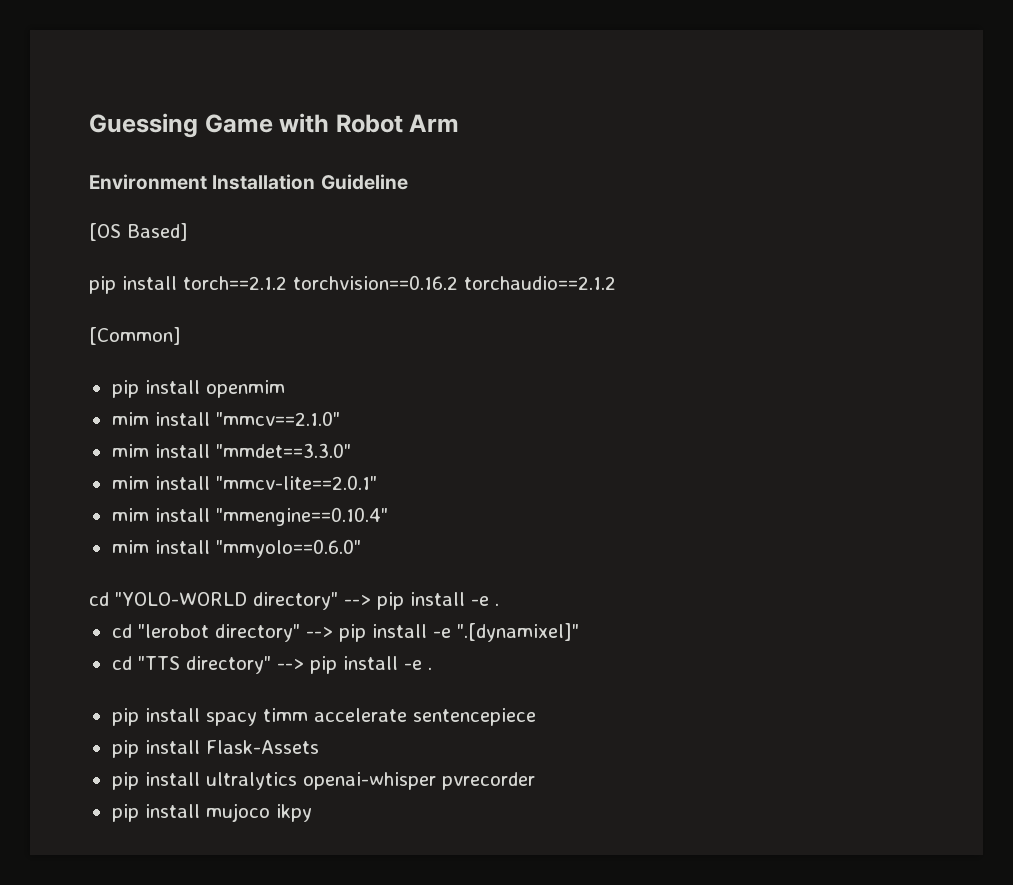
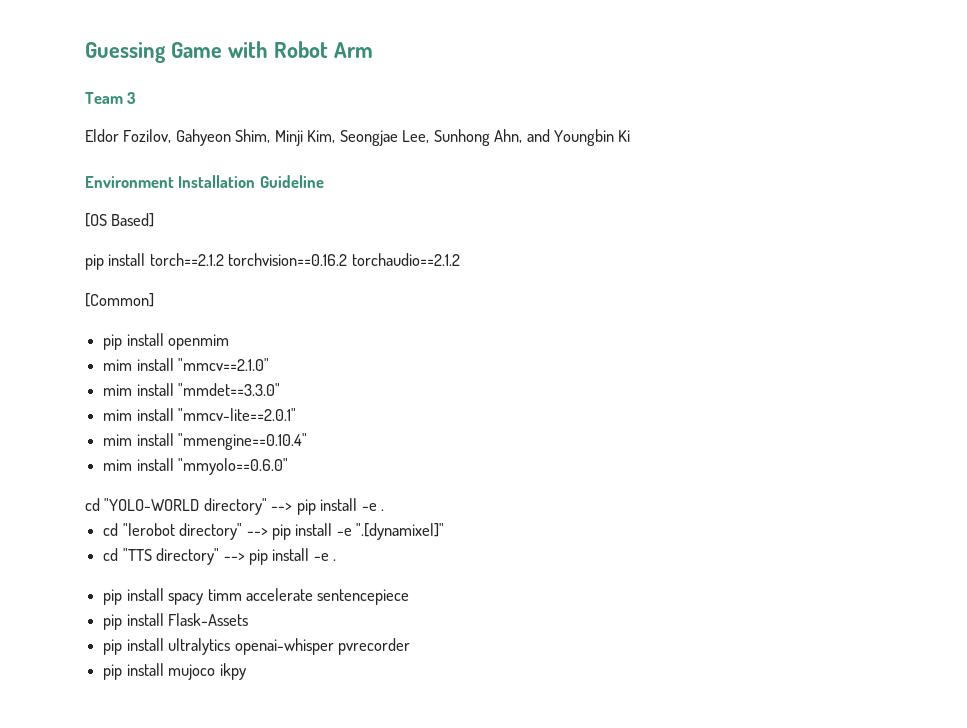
(460, 123) none -> [85,92,137,104] [85,129,631,146] // Team 3 // Eldor Fozilov, Gahyeon Shim, Minji Kim, Seongjae Lee, Sunhong Ahn, and Youngbin Ki

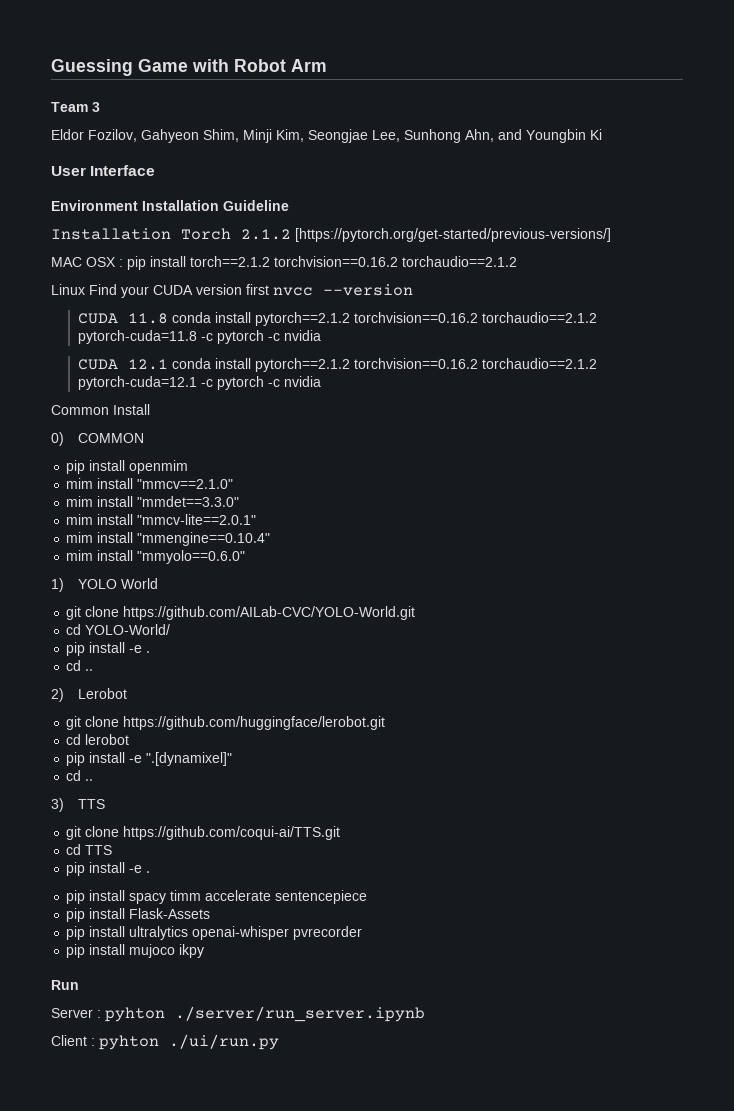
(631, 136) none -> [51,165,156,176] // User Interface
[85,213,155,227] [OS Based] // -> [51,228,611,242] [51,257,123,267] Installation Torch 2.1.2 [https://pytorch.org/get-started/previous-versions/] // MAC OSX :
[85,293,154,307] [Common] -> [51,284,413,298] [78,312,598,326] [78,330,322,344] [78,358,598,372] [78,376,322,390] [51,404,150,415] [51,432,145,446] Linux Find your CUDA version first nvcc --version // CUDA 11.8 conda install pytorch==2.1.2 torchvision==0.16.2 torchaudio==2.1.2 pytorch-cuda=11.8 -c pytorch -c nvidia // CUDA 12.1 conda install pytorch==2.1.2 torchvision==0.16.2 torchaudio==2.1.2 pytorch-cuda=12.1 -c pytorch -c nvidia // Common Install // 0) COMMON
[85,498,293,515] cd "YOLO-WORLD directory" --> -> [51,578,159,592] [66,606,416,620] [66,624,171,635] 1) YOLO World // git clone https://github.com/AILab-CVC/YOLO-World.git // cd YOLO-World/ //
[122,523,268,540] "lerobot directory" --> -> [85,669,94,671] [51,688,128,702] [66,716,386,730] [66,734,130,745] .. // 2) Lerobot // git clone https://github.com/huggingface/lerobot.git // cd lerobot //
[122,548,245,565] "TTS directory" --> -> [85,779,94,781] [51,798,106,812] [66,826,341,840] [66,844,113,855] .. // 3) TTS // git clone https://github.com/coqui-ai/TTS.git // cd TTS //
(246, 671) none -> [51,980,79,990] [51,1006,425,1022] [51,1034,279,1050] // Run // Server : pyhton ./server/run_server.ipynb // Client : pyhton ./ui/run.py

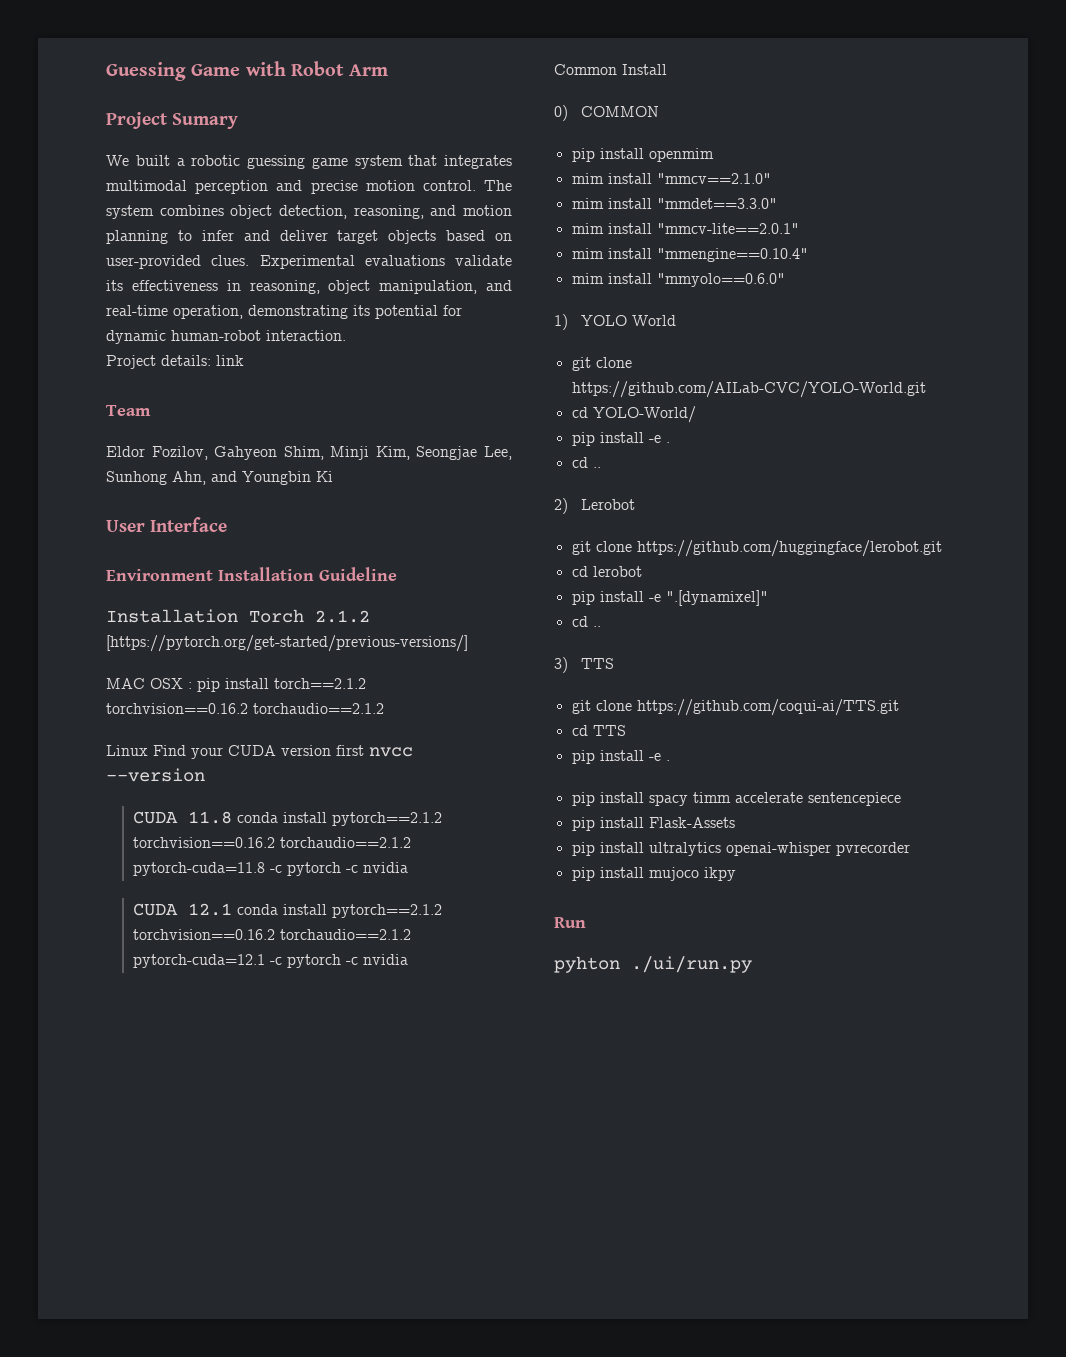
(327, 65) none -> [106,112,238,129] [106,155,512,169] [106,180,512,194] [106,205,512,219] [106,230,512,244] [106,255,512,269] [106,280,512,294] [106,305,462,319] [106,330,346,344] [106,355,244,369] // Project Sumary // We built a robotic guessing game system that integrates multimodal perception and precise motion control. The system combines object detection, reasoning, and motion planning to infer and deliver target objects based on user-provided clues. Experimental evaluations validate its effectiveness in reasoning, object manipulation, and real-time operation, demonstrating its potential for dynamic human-robot interaction. // Project details: link
[92,102,100,112] 3 -> (151, 410) none
[51,1006,425,1022] [51,1035,95,1046] Server : pyhton ./server/run_server.ipynb // Client : -> (586, 922) none

